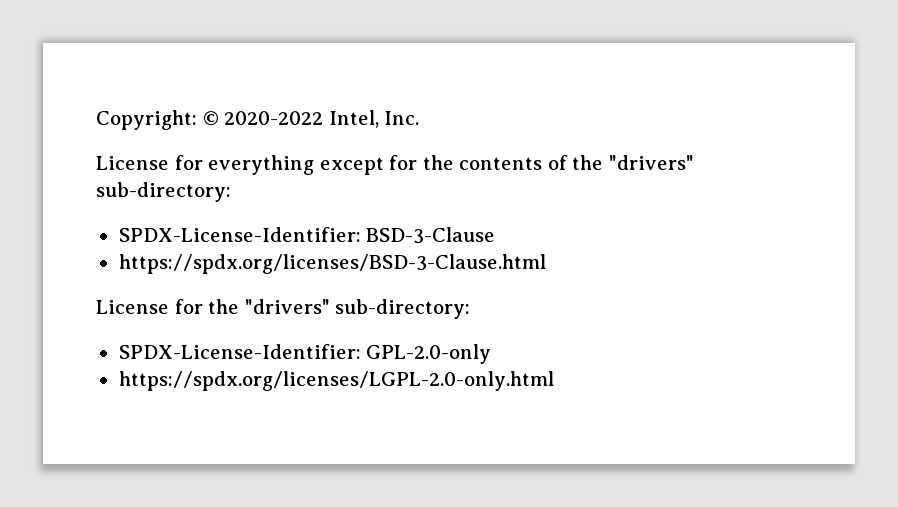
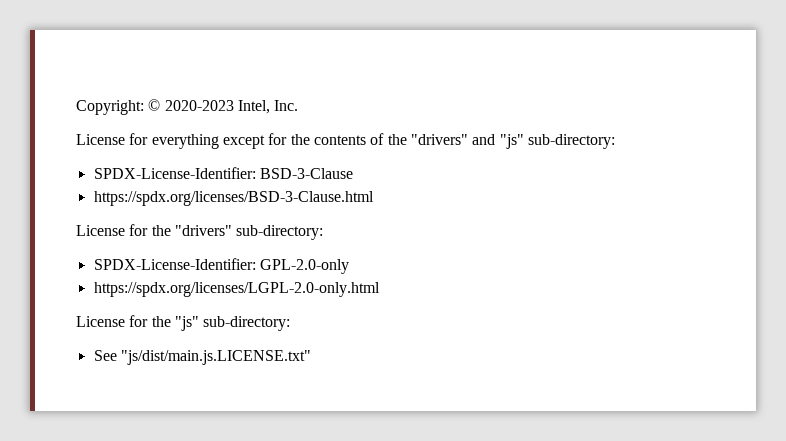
[224,111,324,125] 2020-2022 -> [164,100,234,111] 2020-2023
(694, 162) none -> [472,134,524,149] and "js"
(554, 381) none -> [76,315,291,331] [93,350,311,365] // License for the "js" sub-directory: // See "js/dist/main.js.LICENSE.txt"

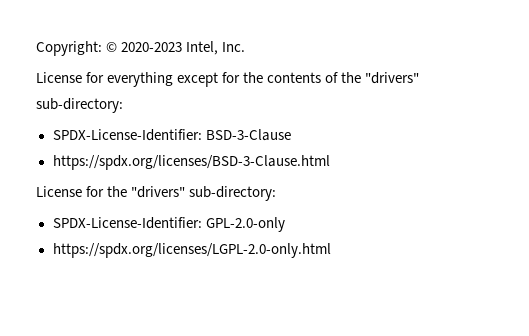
[472,134,524,149] and "js" -> (420, 78) none
[76,315,291,331] [93,350,311,365] // License for the "js" sub-directory: // See "js/dist/main.js.LICENSE.txt" -> (331, 250) none

